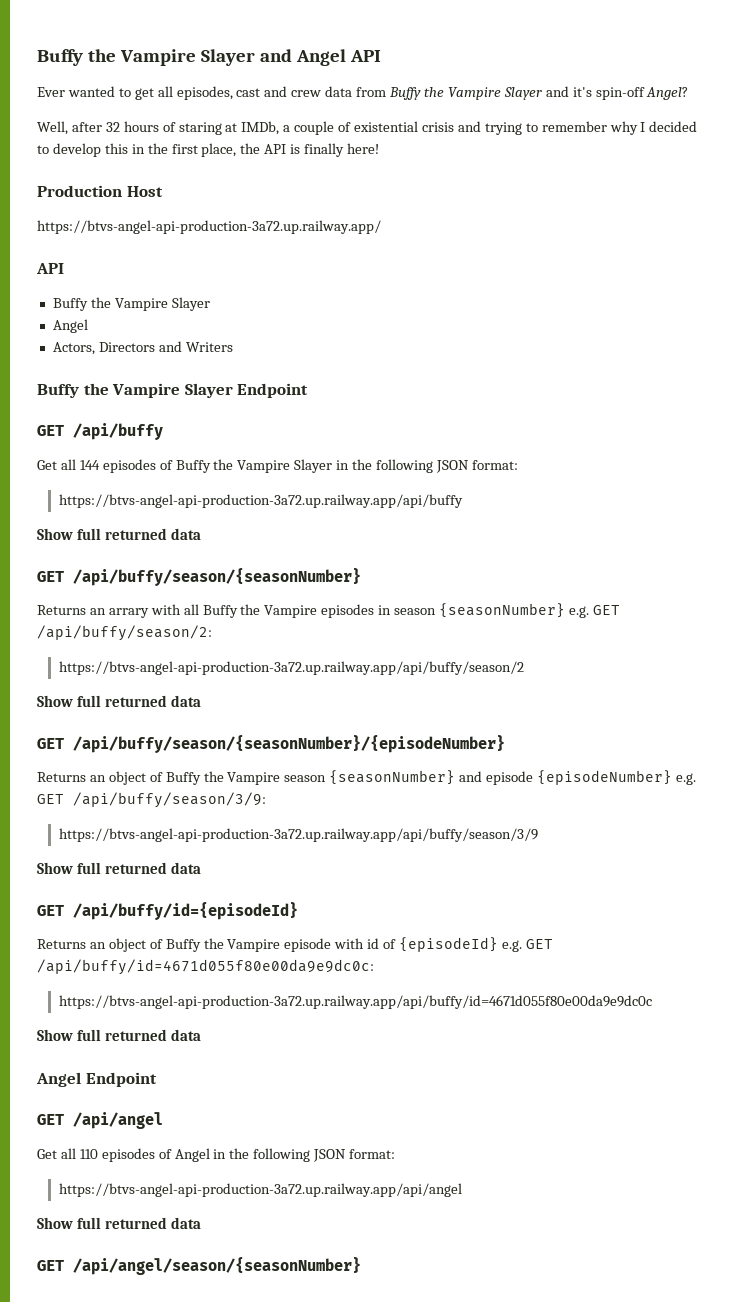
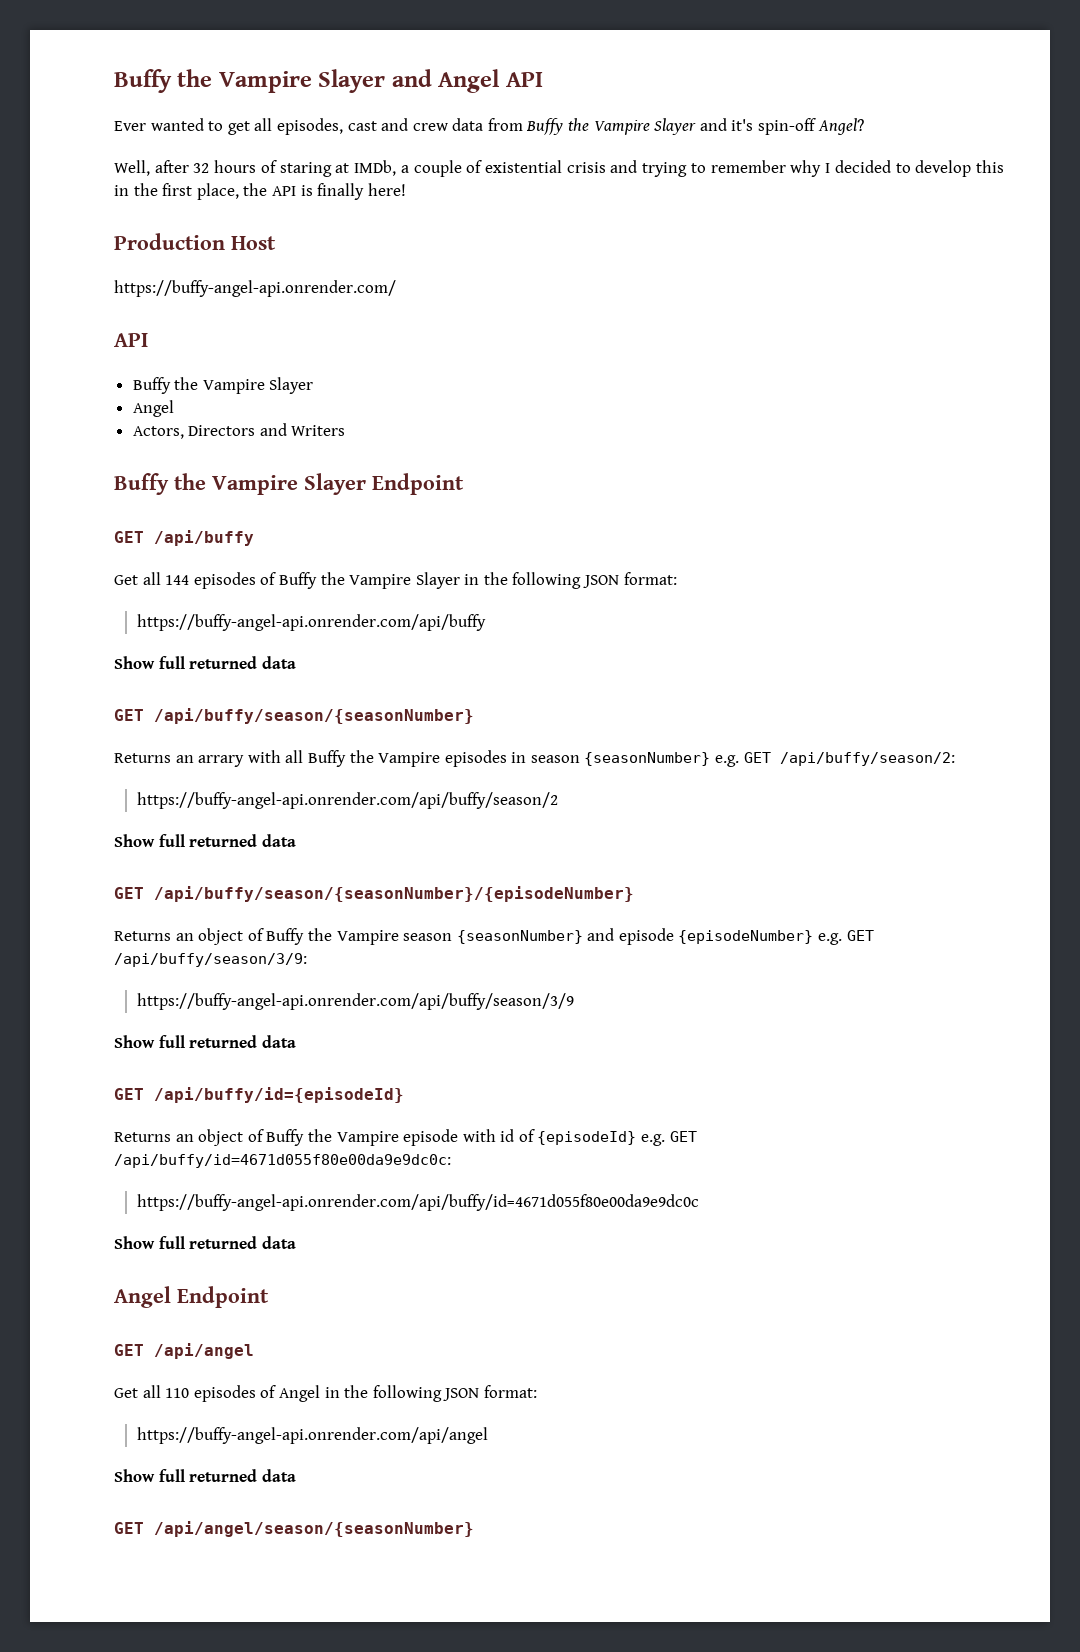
[37,220,381,234] https://btvs-angel-api-production-3a72.up.railway.app/ -> [114,280,396,297] https://buffy-angel-api.onrender.com/
[58,494,463,508] https://btvs-angel-api-production-3a72.up.railway.app/api/buffy -> [136,614,486,631] https://buffy-angel-api.onrender.com/api/buffy
[58,661,524,675] https://btvs-angel-api-production-3a72.up.railway.app/api/buffy/season/2 -> [136,792,558,809] https://buffy-angel-api.onrender.com/api/buffy/season/2
[58,828,538,842] https://btvs-angel-api-production-3a72.up.railway.app/api/buffy/season/3/9 -> [136,993,574,1010] https://buffy-angel-api.onrender.com/api/buffy/season/3/9
[58,995,652,1009] https://btvs-angel-api-production-3a72.up.railway.app/api/buffy/id=4671d055f80e00da9e9dc0c -> [136,1194,699,1211] https://buffy-angel-api.onrender.com/api/buffy/id=4671d055f80e00da9e9dc0c
[58,1183,462,1197] https://btvs-angel-api-production-3a72.up.railway.app/api/angel -> [136,1427,488,1444] https://buffy-angel-api.onrender.com/api/angel

